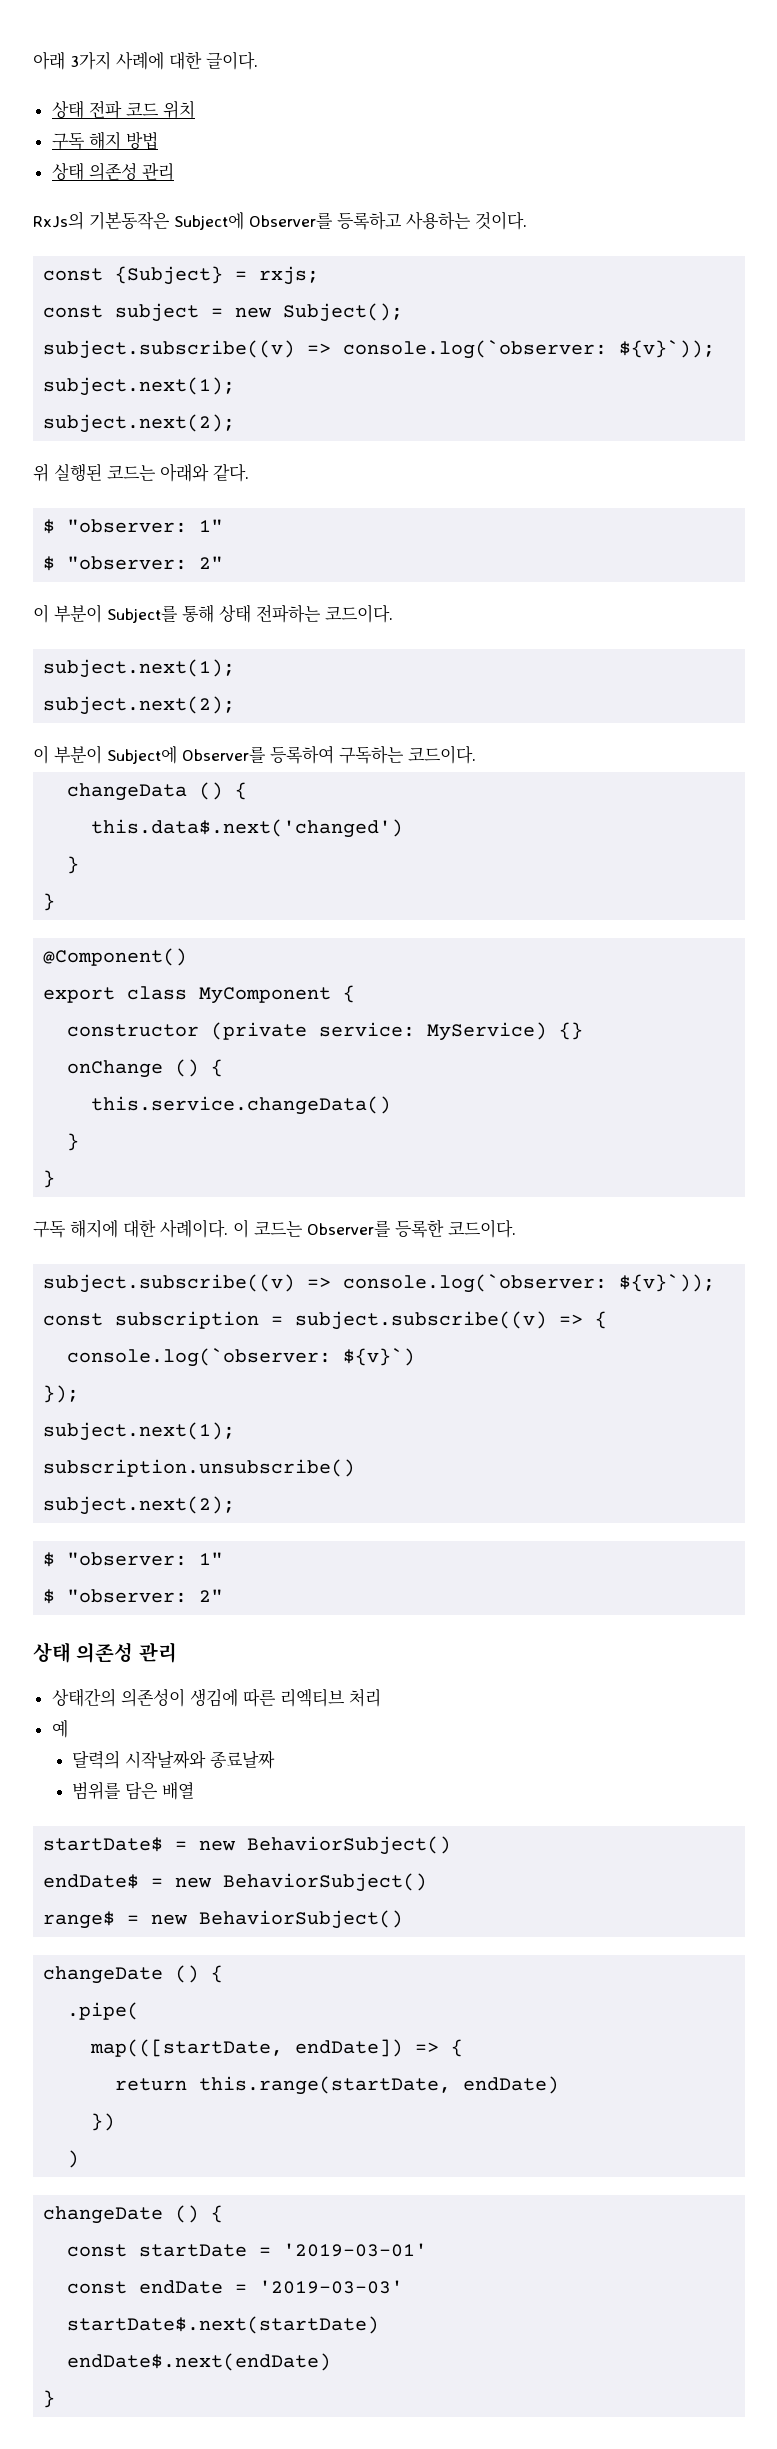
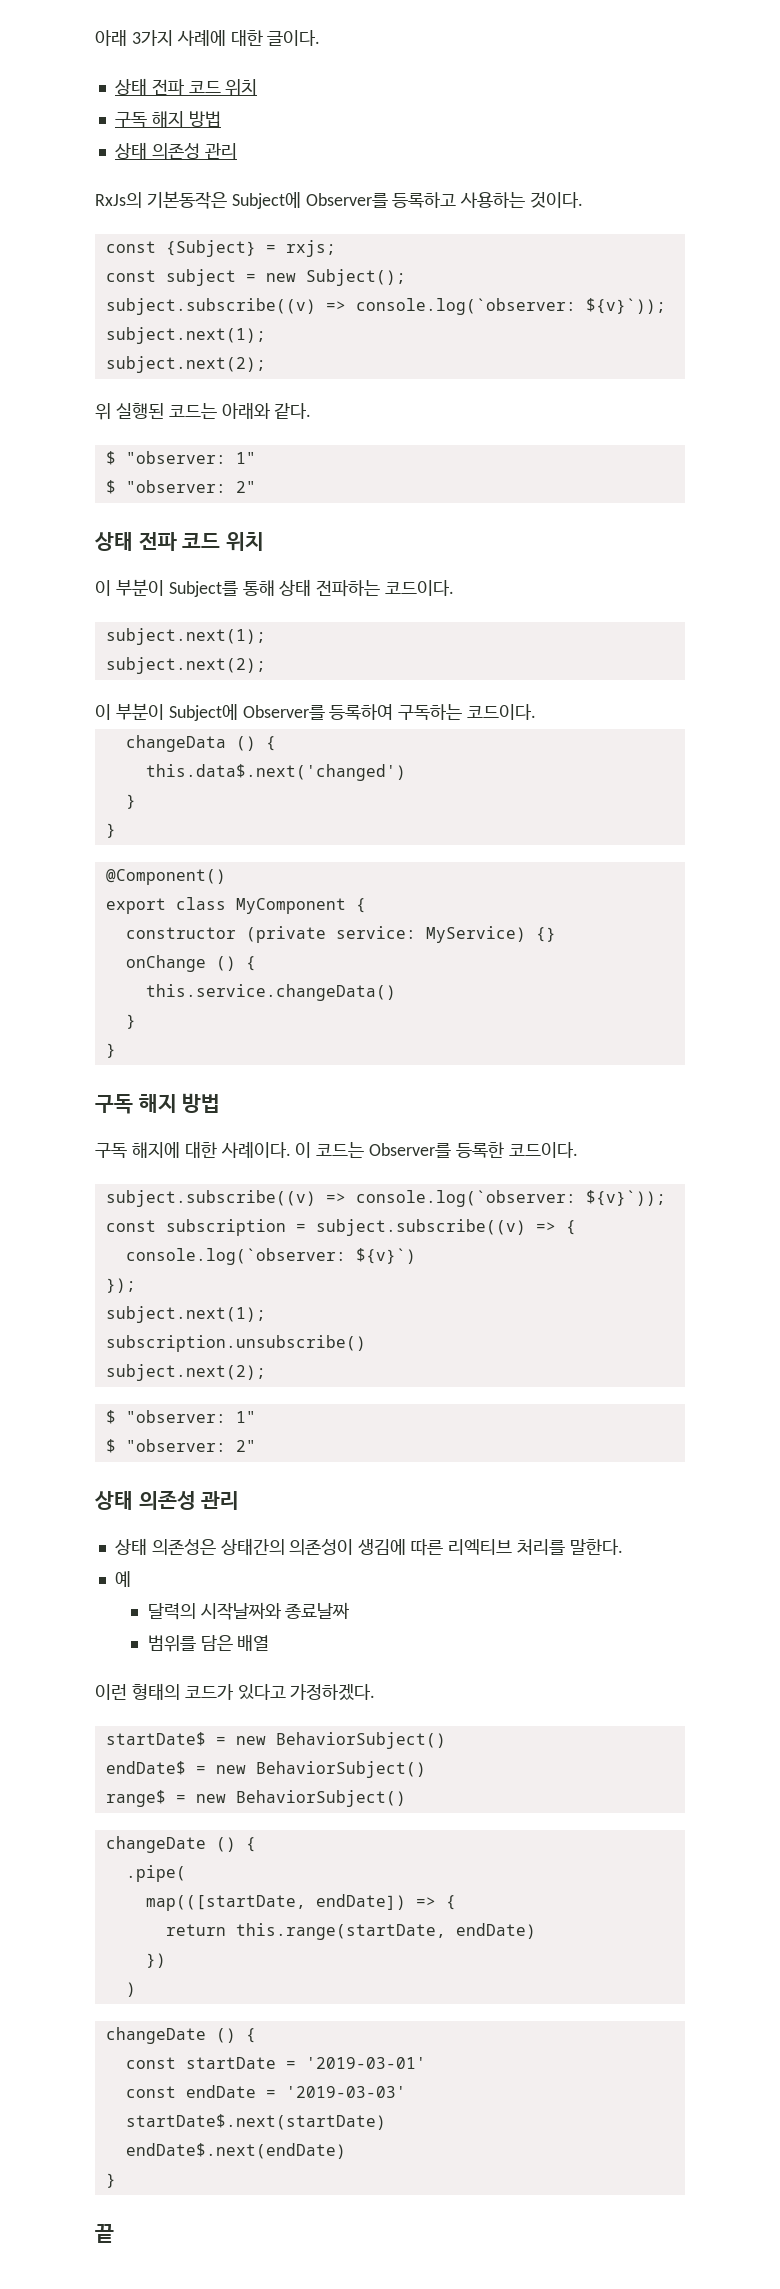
(224, 562) none -> [94,532,265,551] // 상태 전파 코드 위치
(56, 1179) none -> [95,1093,221,1114] // 구독 해지 방법
(177, 1652) none -> [114,1538,216,1555] 상태 의존성은
[348,1688,381,1707] 처리 -> [516,1539,623,1555] 처리를 말한다.
(195, 1791) none -> [95,1683,376,1701] // 이런 형태의 코드가 있다고 가정하겠다.
(56, 2399) none -> [95,2224,114,2243] // 끝

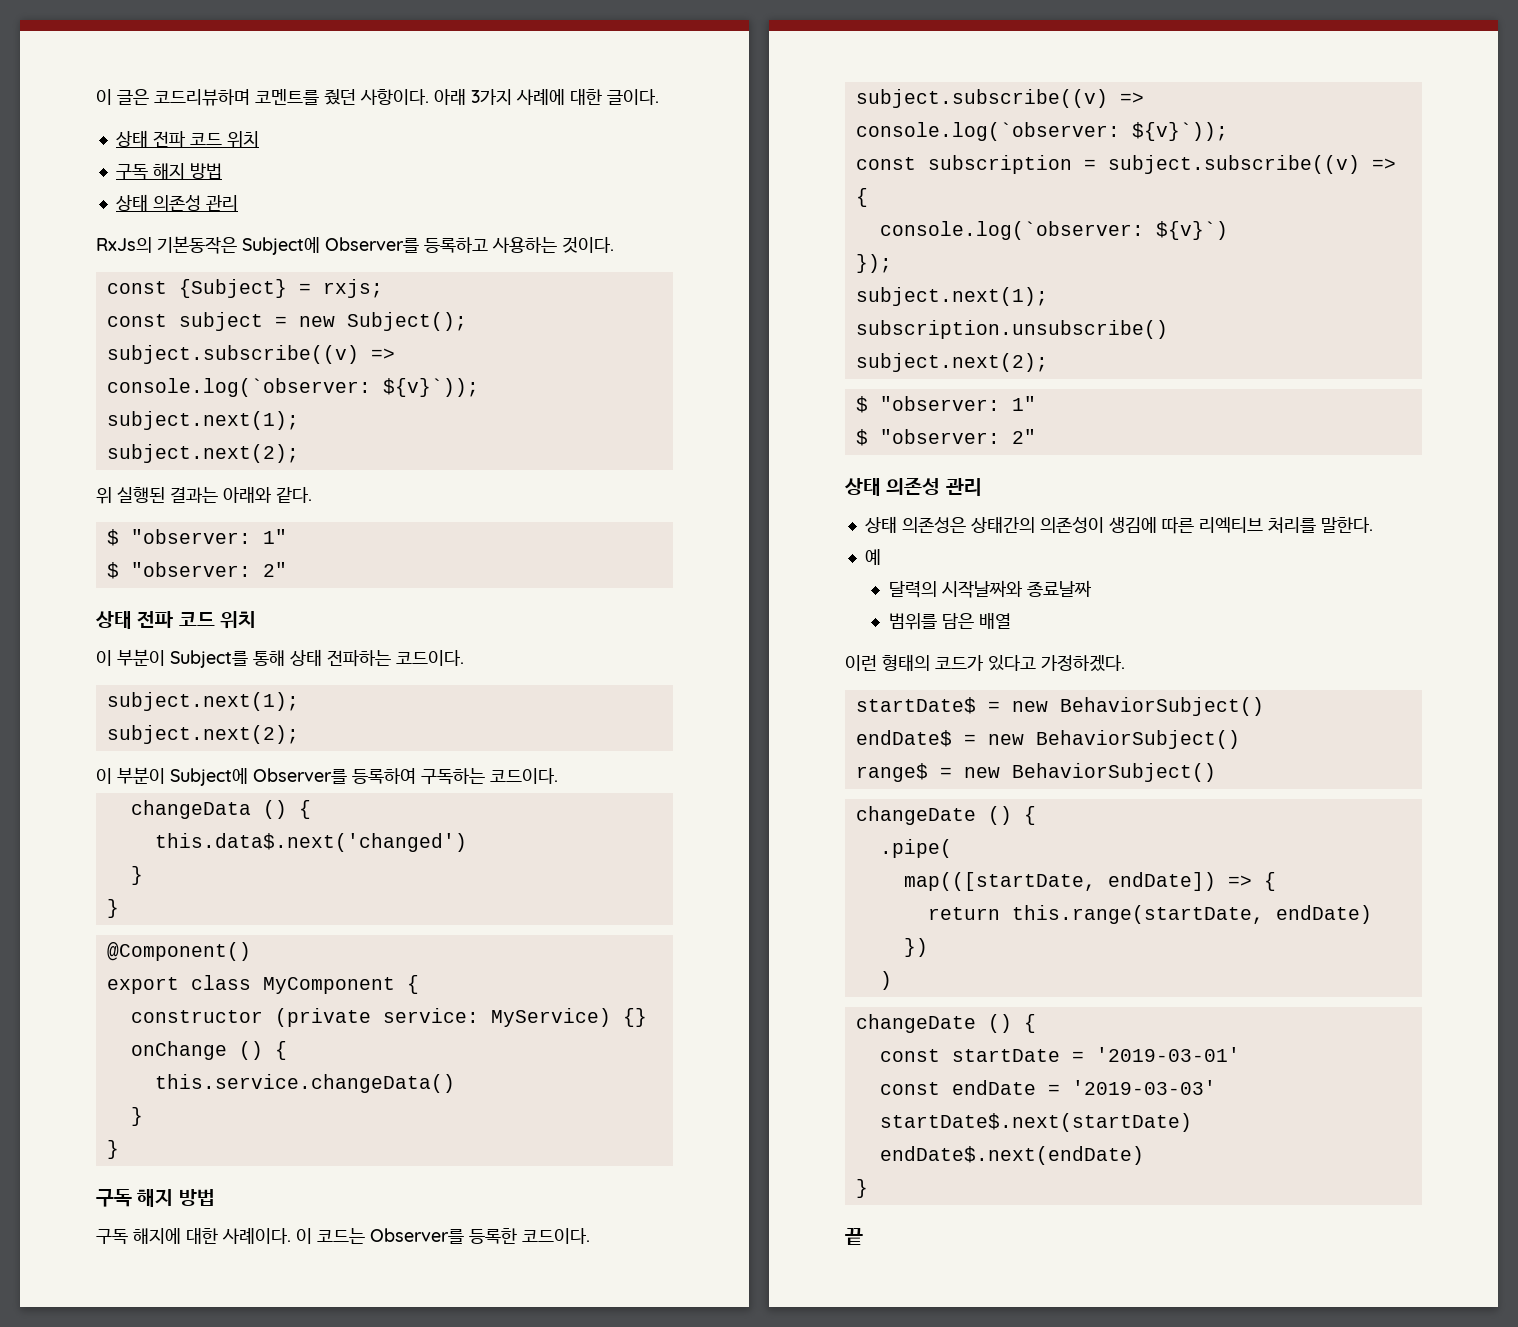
(95, 38) none -> [96,89,429,106] 이 글은 코드리뷰하며 코멘트를 줬던 사항이다.
[168,403,217,419] 코드는 -> [170,487,218,503] 결과는

